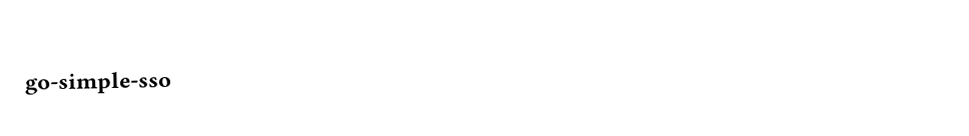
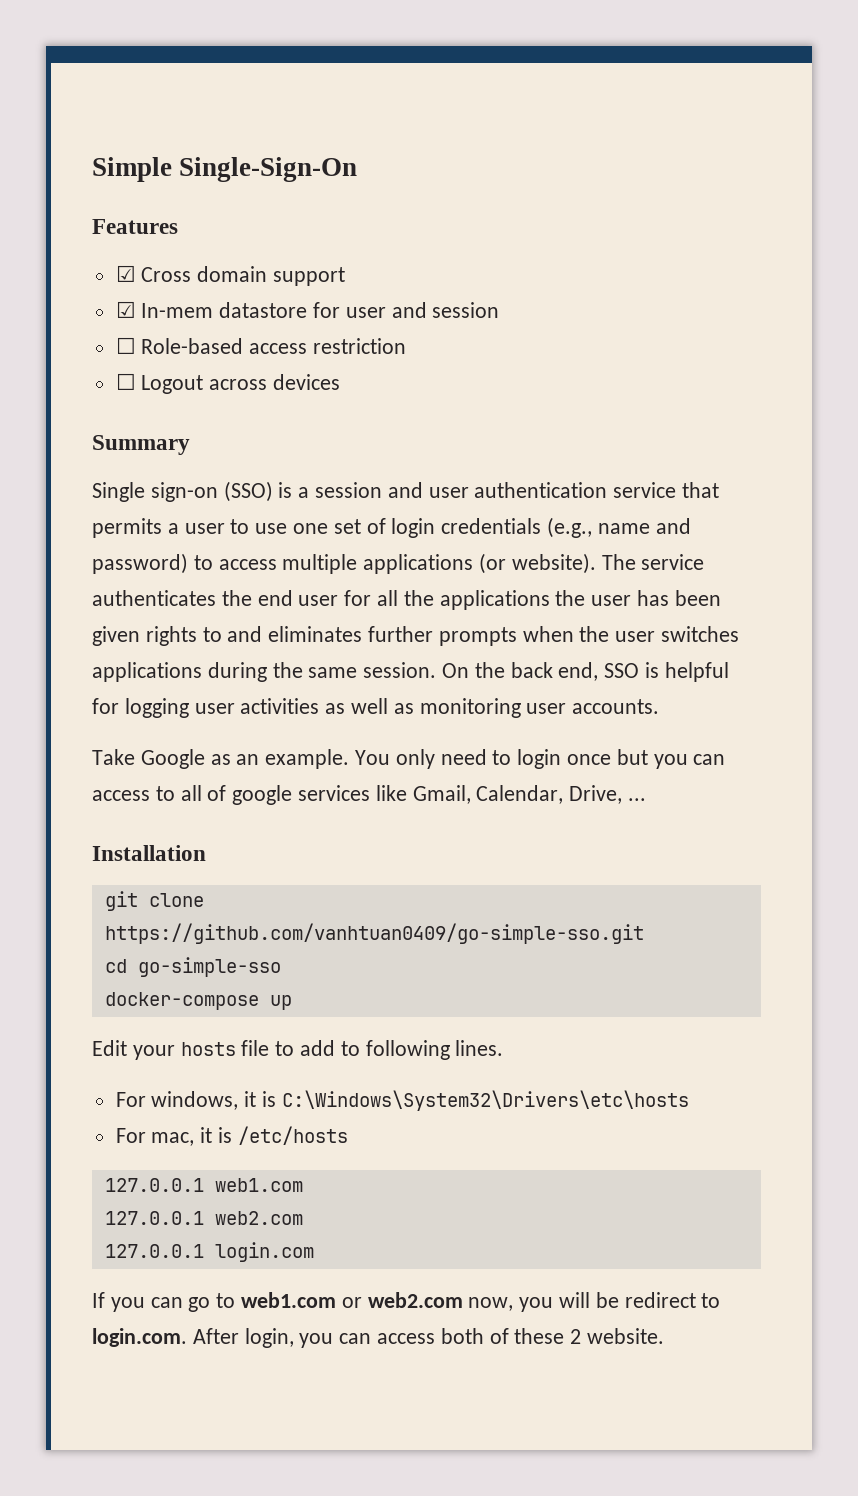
[25,70,172,95] go-simple-sso -> [92,157,358,182] [92,219,178,234] [115,265,346,286] [115,301,500,318] [115,337,407,354] [115,373,341,394] [92,435,190,455] [92,481,720,502] [92,517,691,538] [92,553,705,574] [92,590,721,610] [92,626,740,646] [92,662,729,682] [92,698,660,718] [92,749,726,769] [92,785,647,805] [92,845,206,861] [104,891,204,911] [104,923,644,944] [104,957,281,977] [104,992,292,1010] [92,1040,504,1060] [115,1090,689,1111] [115,1126,348,1146] [104,1178,303,1192] [104,1211,303,1225] [104,1242,314,1262] [92,1292,721,1312] [92,1328,665,1348] Simple Single-Sign-On // Features // ☑ Cross domain support // ☑ In-mem datastore for user and session // ☐ Role-based access restriction // ☐ Logout across devices // Summary // Single sign-on (SSO) is a session and user authentication service that permits a user to use one set of login credentials (e.g., name and password) to access multiple applications (or website). The service authenticates the end user for all the applications the user has been given rights to and eliminates further prompts when the user switches applications during the same session. On the back end, SSO is helpful for logging user activities as well as monitoring user accounts. // Take Google as an example. You only need to login once but you can access to all of google services like Gmail, Calendar, Drive, ... // Installation // git clone https://github.com/vanhtuan0409/go-simple-sso.git // cd go-simple-sso // docker-compose up // Edit your hosts file to add to following lines. // For windows, it is C:\Windows\System32\Drivers\etc\hosts // For mac, it is /etc/hosts // 127.0.0.1 web1.com // 127.0.0.1 web2.com // 127.0.0.1 login.com // If you can go to web1.com or web2.com now, you will be redirect to login.com. After login, you can access both of these 2 website.

